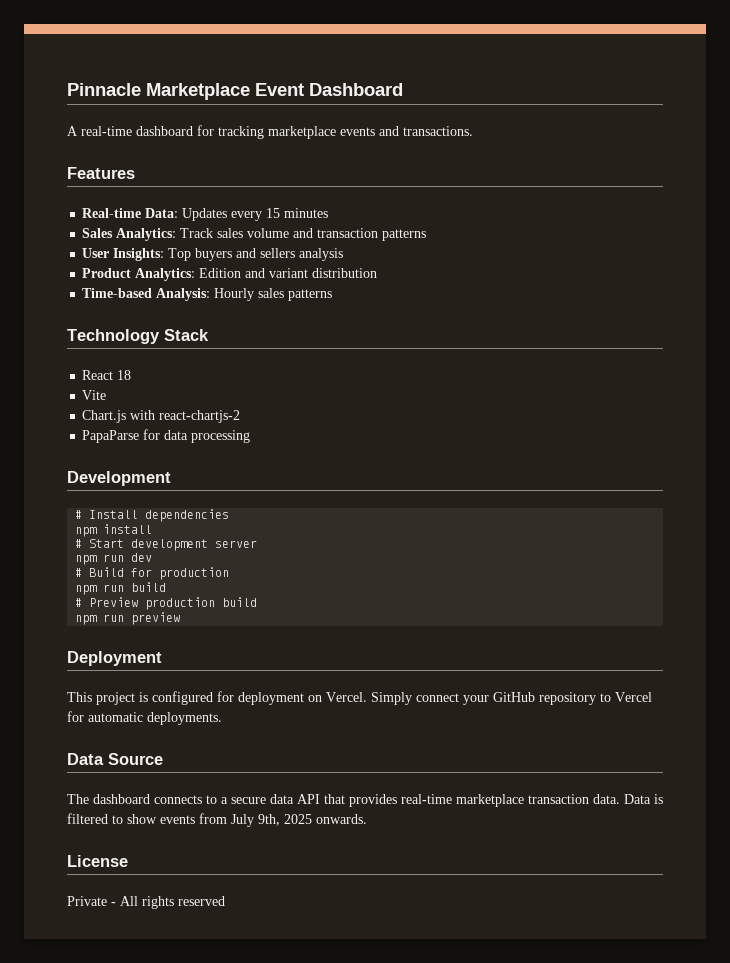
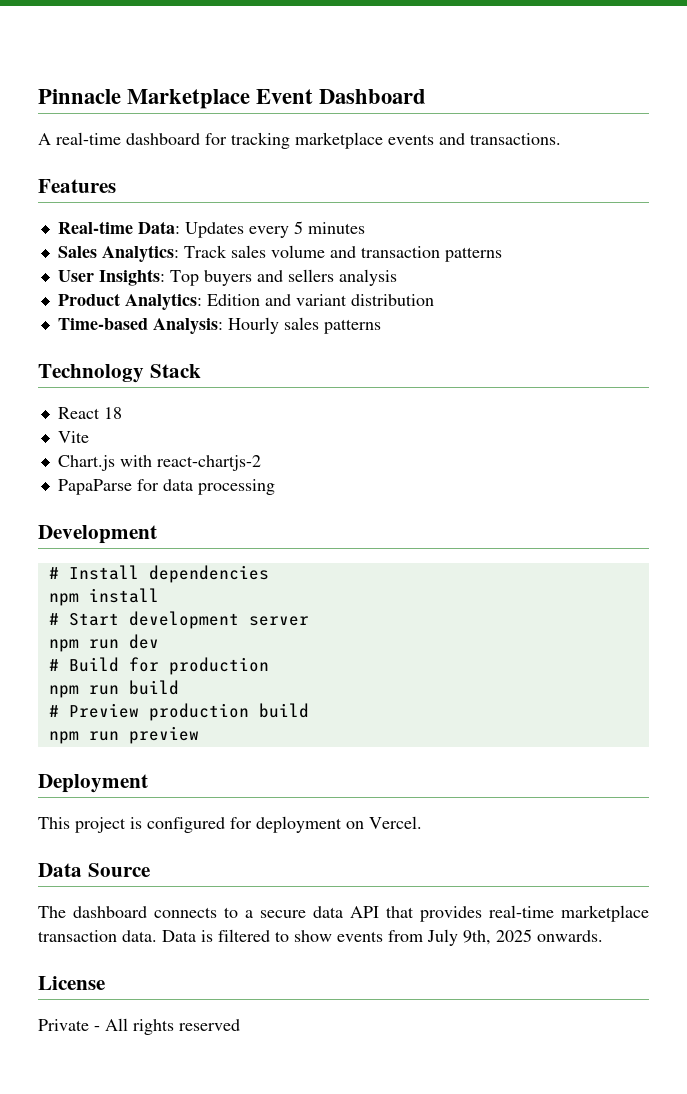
[266,208,281,218] 15 -> [293,221,303,234] 5
[371,692,652,705] [67,711,222,725] Simply connect your GitHub repository to Vercel for automatic deployments. -> (422, 822) none

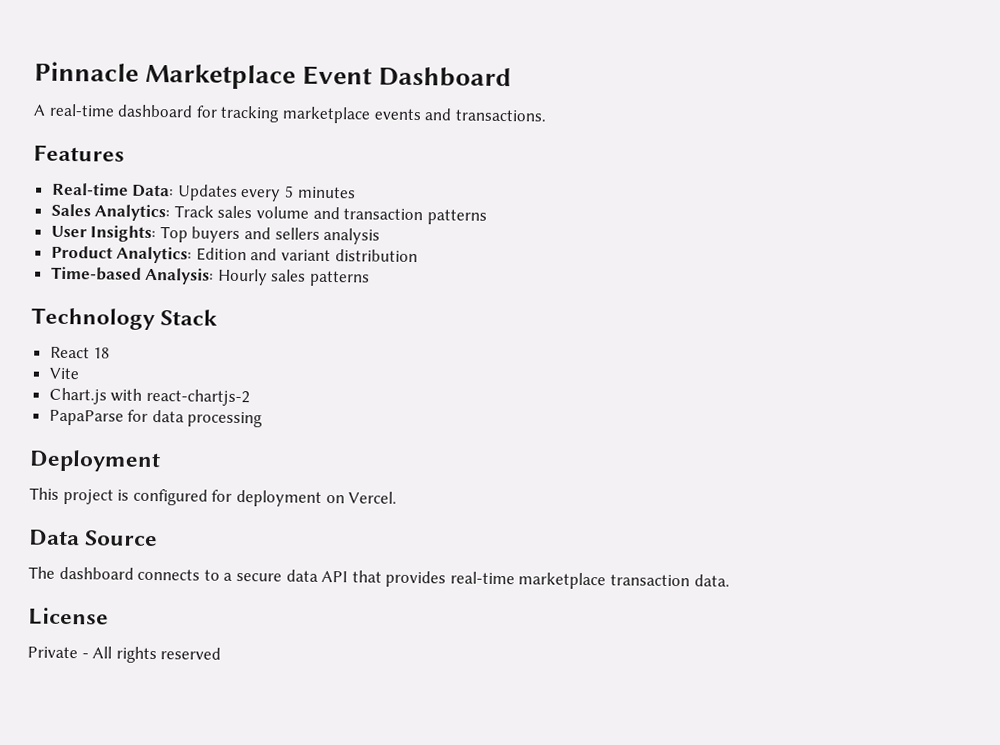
[38,525,157,544] [48,565,269,583] [48,588,159,606] [48,611,309,629] [48,634,159,652] [48,657,269,675] [48,680,179,698] [48,703,309,721] [48,726,199,744] // Development // # Install dependencies // npm install // # Start development server // npm run dev // # Build for production // npm run build // # Preview production build // npm run preview -> (264, 419) none
[162,929,603,946] Data is filtered to show events from July 9th, 2025 onwards. -> (730, 580) none

